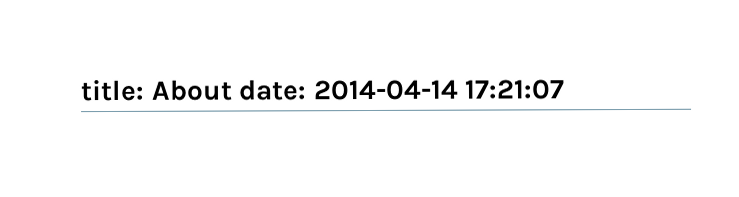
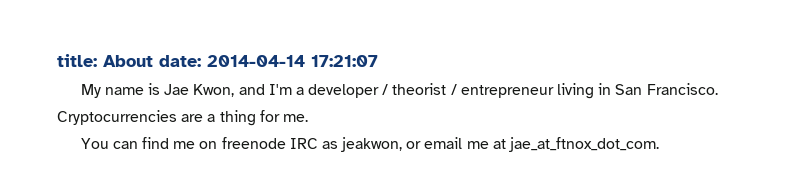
(566, 89) none -> [80,83,718,99] [57,110,308,126] [80,137,659,152] // My name is Jae Kwon, and I'm a developer / theorist / entrepreneur living in San Francisco. // Cryptocurrencies are a thing for me. // You can find me on freenode IRC as jeakwon, or email me at jae_at_ftnox_dot_com.

